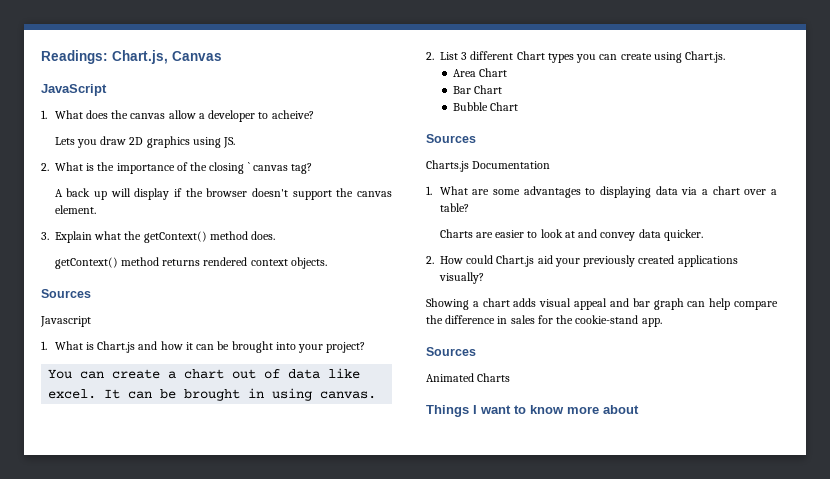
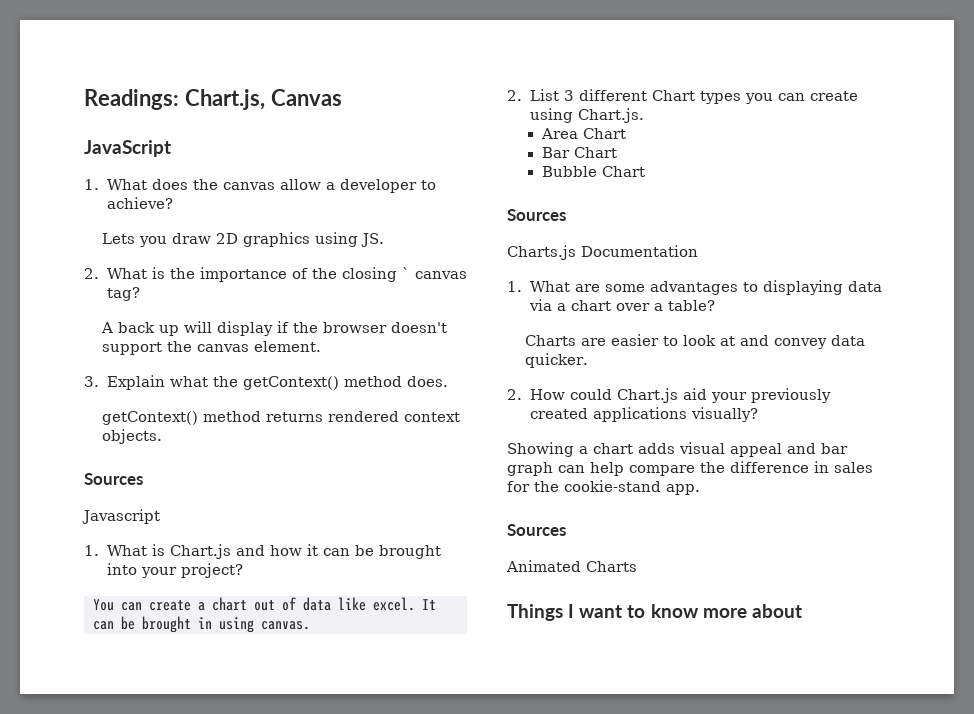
[271,110,314,119] acheive? -> [106,197,173,209] achieve?

